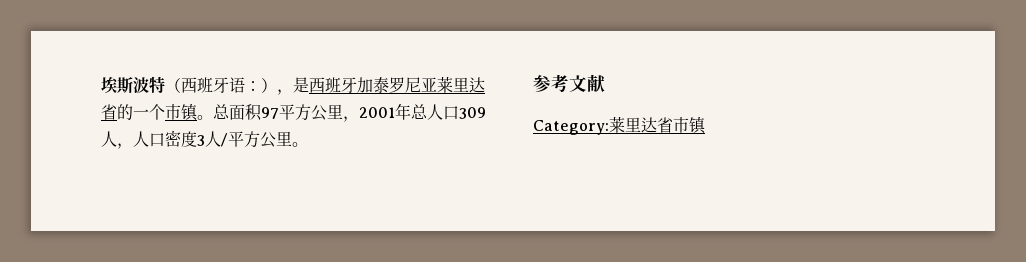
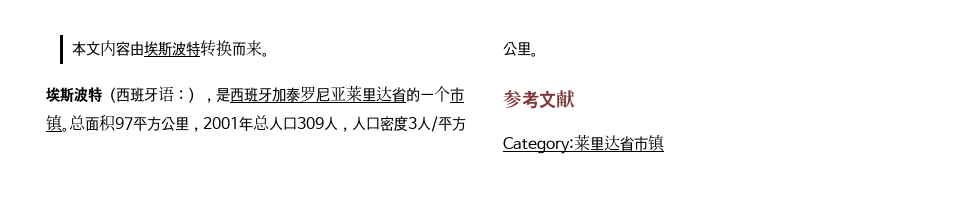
(101, 85) none -> [71,40,269,57] 本文内容由埃斯波特转换而来。 //

